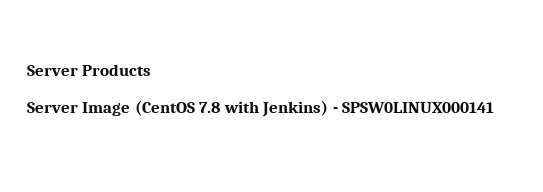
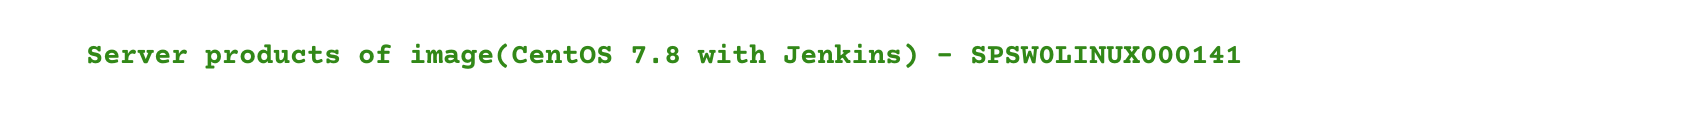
[27,64,152,76] [27,100,195,116] Server Products // Server Image (CentOS -> [86,43,613,69] Server products of image(CentOS

